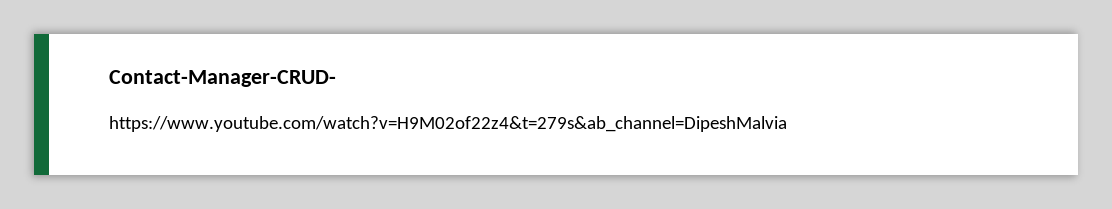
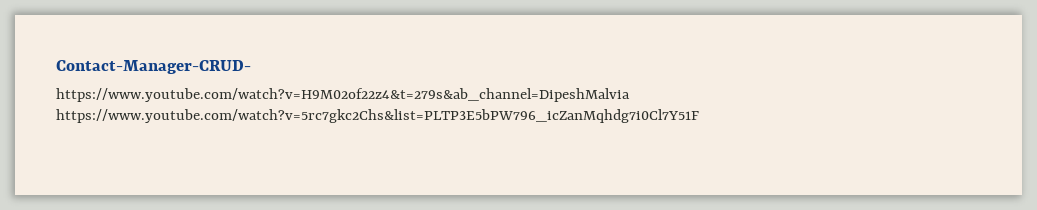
(787, 124) none -> [56,109,699,123] https://www.youtube.com/watch?v=5rc7gkc2Chs&list=PLTP3E5bPW796_icZanMqhdg7i0Cl7Y51F

